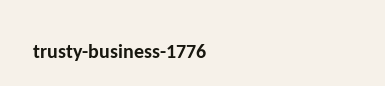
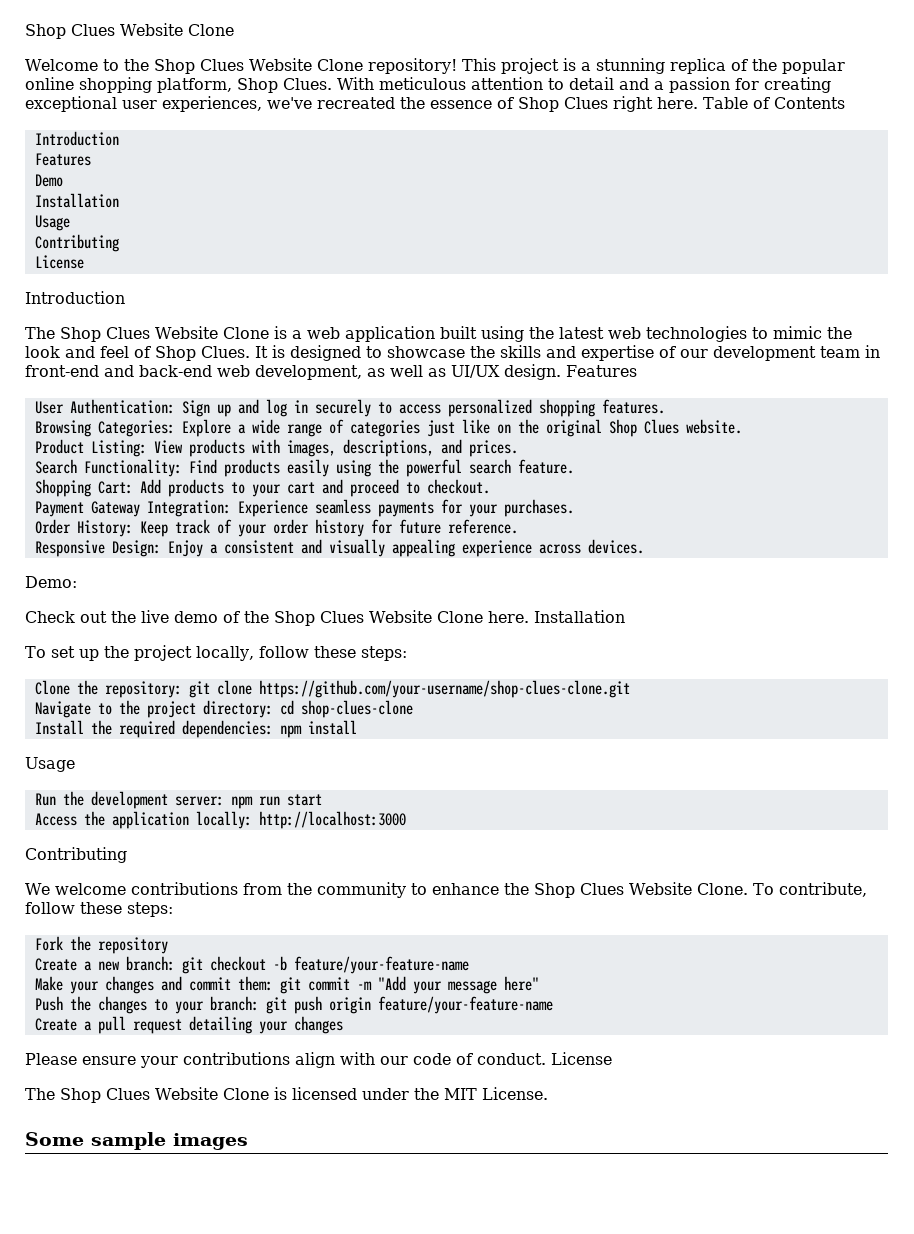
[33,44,206,61] trusty-business-1776 -> [25,23,234,39] [25,58,845,74] [25,77,831,93] [25,96,845,112] [34,131,119,146] [34,153,91,166] [34,174,63,187] [34,193,119,208] [34,215,70,231] [34,234,119,252] [34,255,84,269] [25,291,125,304] [25,326,852,342] [25,345,880,361] [25,364,637,380] [34,399,665,417] [34,419,742,437] [34,439,518,457] [34,459,574,477] [34,479,490,497] [34,499,574,517] [34,519,518,537] [34,539,644,557] [25,576,77,588] [25,610,625,626] [25,645,407,661] [34,680,630,698] [34,700,413,718] [34,720,357,738] [25,757,75,772] [34,791,322,809] [34,811,406,829] [25,847,127,863] [25,882,867,898] [25,902,173,917] [34,936,168,954] [34,956,469,974] [34,976,539,994] [34,996,553,1014] [34,1016,343,1034] [25,1052,612,1068] [25,1087,548,1103] [25,1132,248,1150] Shop Clues Website Clone // Welcome to the Shop Clues Website Clone repository! This project is a stunning replica of the popular online shopping platform, Shop Clues. With meticulous attention to detail and a passion for creating exceptional user experiences, we've recreated the essence of Shop Clues right here. Table of Contents // Introduction // Features // Demo // Installation // Usage // Contributing // License // Introduction // The Shop Clues Website Clone is a web application built using the latest web technologies to mimic the look and feel of Shop Clues. It is designed to showcase the skills and expertise of our development team in front-end and back-end web development, as well as UI/UX design. Features // User Authentication: Sign up and log in securely to access personalized shopping features. // Browsing Categories: Explore a wide range of categories just like on the original Shop Clues website. // Product Listing: View products with images, descriptions, and prices. // Search Functionality: Find products easily using the powerful search feature. // Shopping Cart: Add products to your cart and proceed to checkout. // Payment Gateway Integration: Experience seamless payments for your purchases. // Order History: Keep track of your order history for future reference. // Responsive Design: Enjoy a consistent and visually appealing experience across devices. // Demo: // Check out the live demo of the Shop Clues Website Clone here. Installation // To set up the project locally, follow these steps: // Clone the repository: git clone https://github.com/your-username/shop-clues-clone.git // Navigate to the project directory: cd shop-clues-clone // Install the required dependencies: npm install // Usage // Run the development server: npm run start // Access the application locally: http://localhost:3000 // Contributing // We welcome contributions from the community to enhance the Shop Clues Website Clone. To contribute, follow these steps: // Fork the repository // Create a new branch: git checkout -b feature/your-feature-name // Make your changes and commit them: git commit -m "Add your message here" // Push the changes to your branch: git push origin feature/your-feature-name // Create a pull request detailing your changes // Please ensure your contributions align with our code of conduct. License // The Shop Clues Website Clone is licensed under the MIT License. // Some sample images

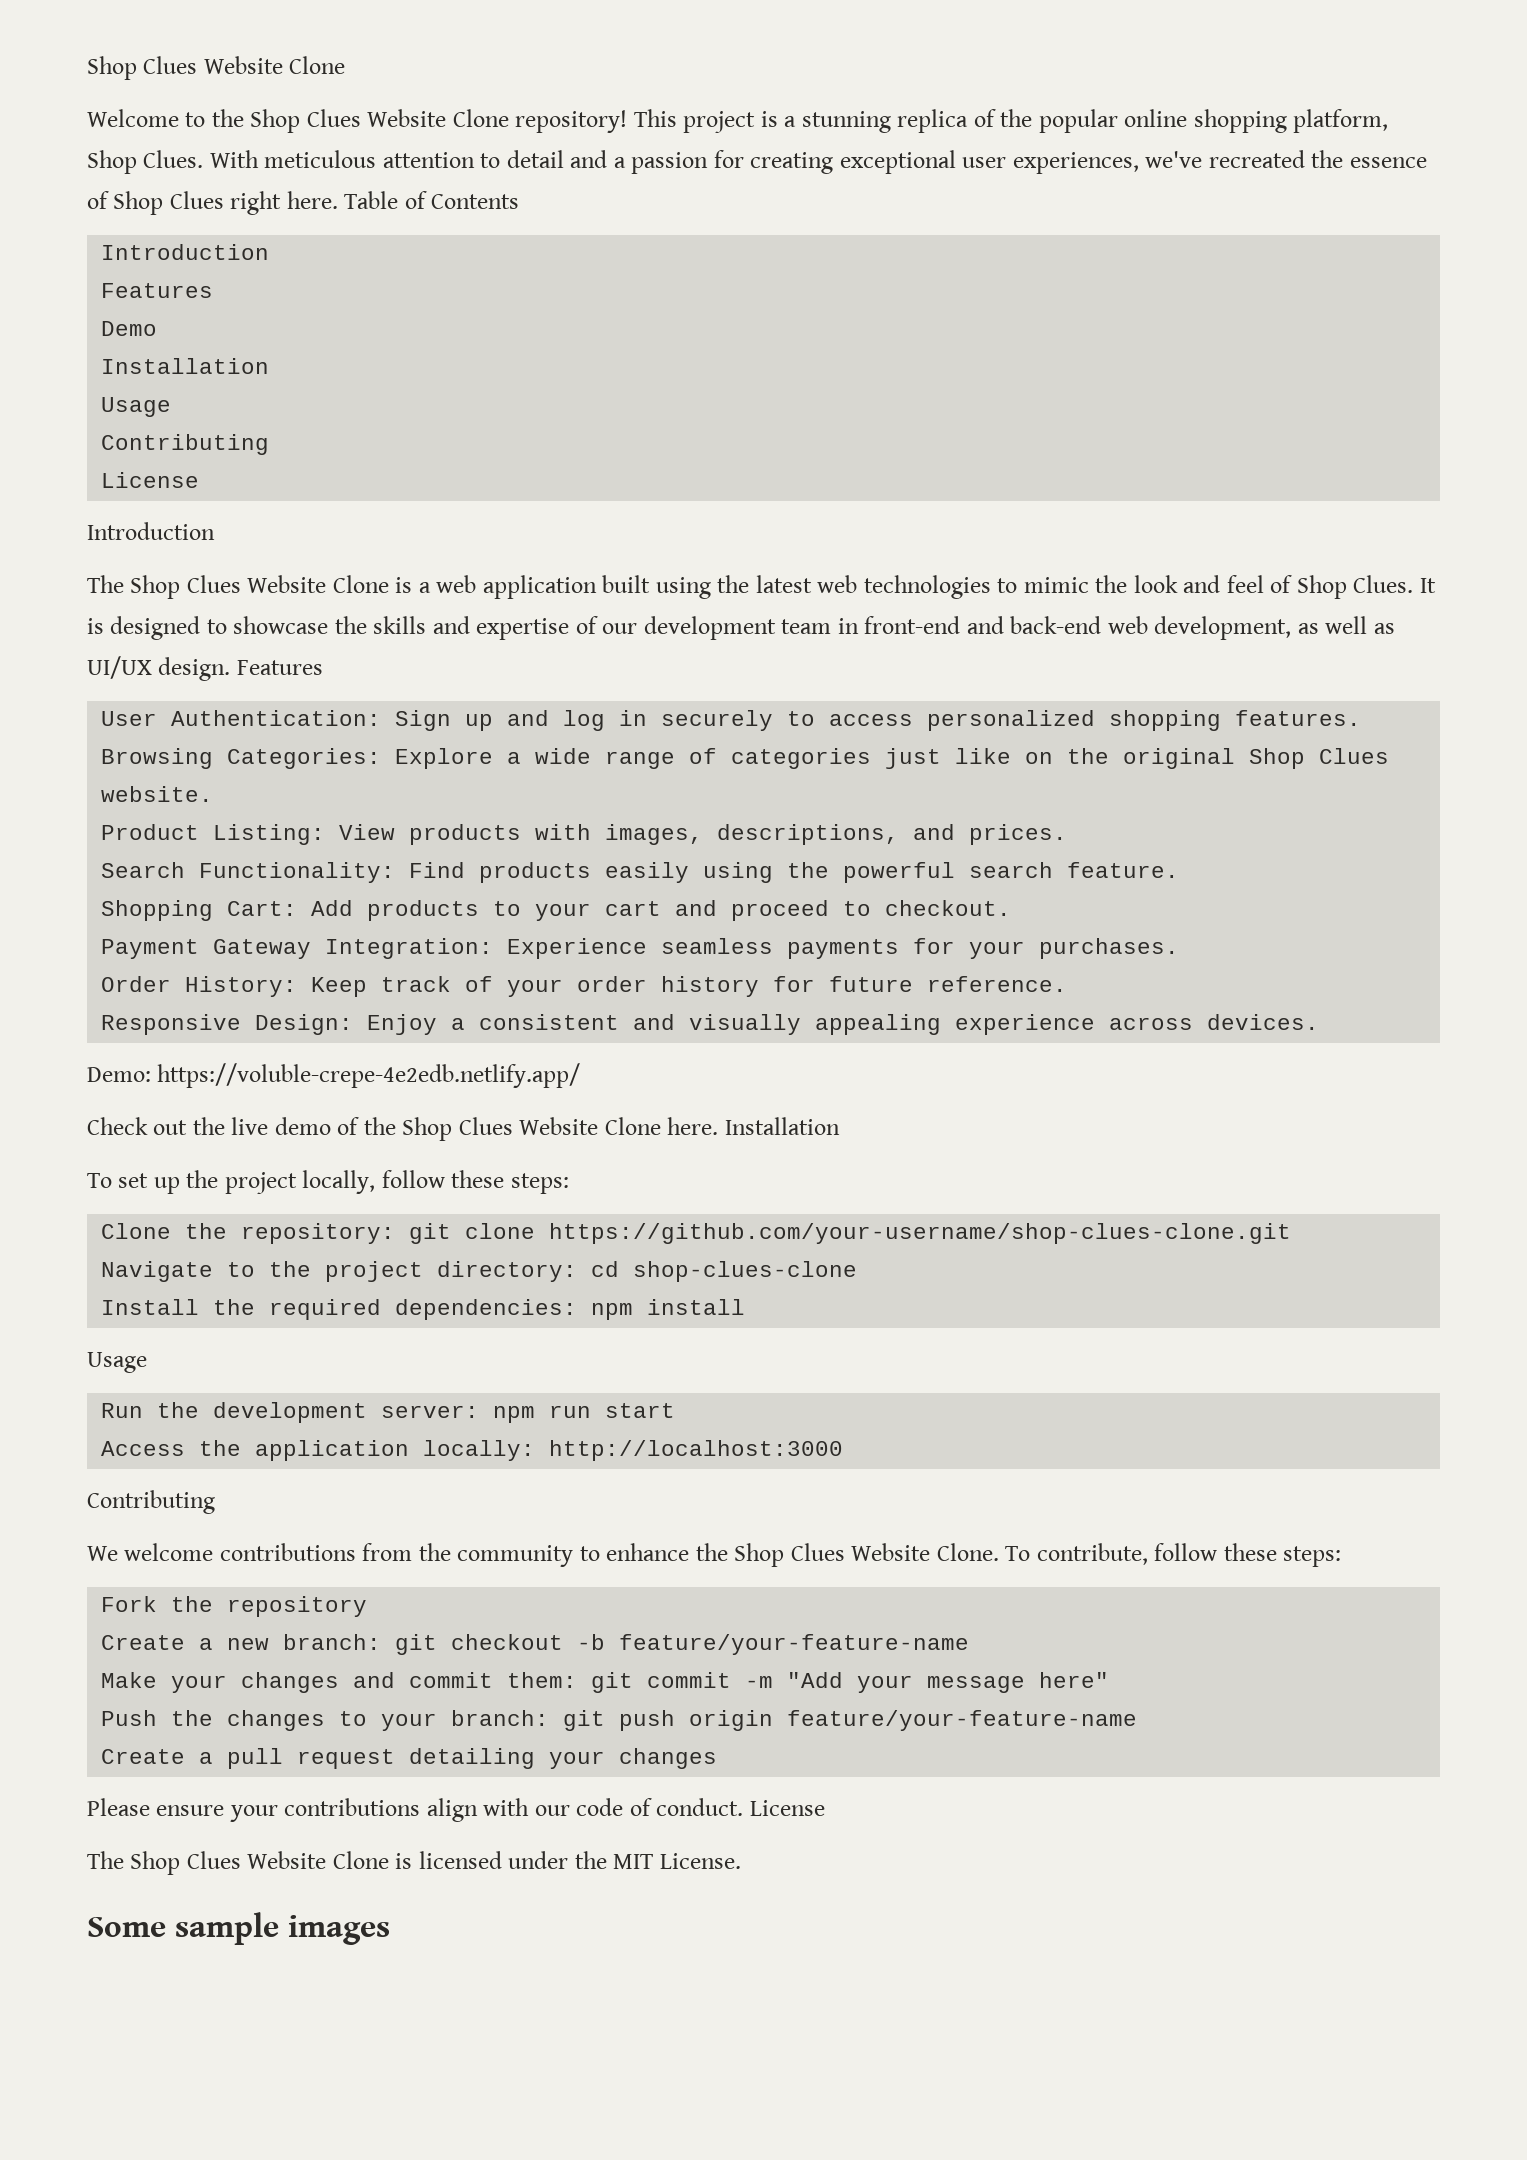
(77, 582) none -> [157,1063,581,1088] https://voluble-crepe-4e2edb.netlify.app/

